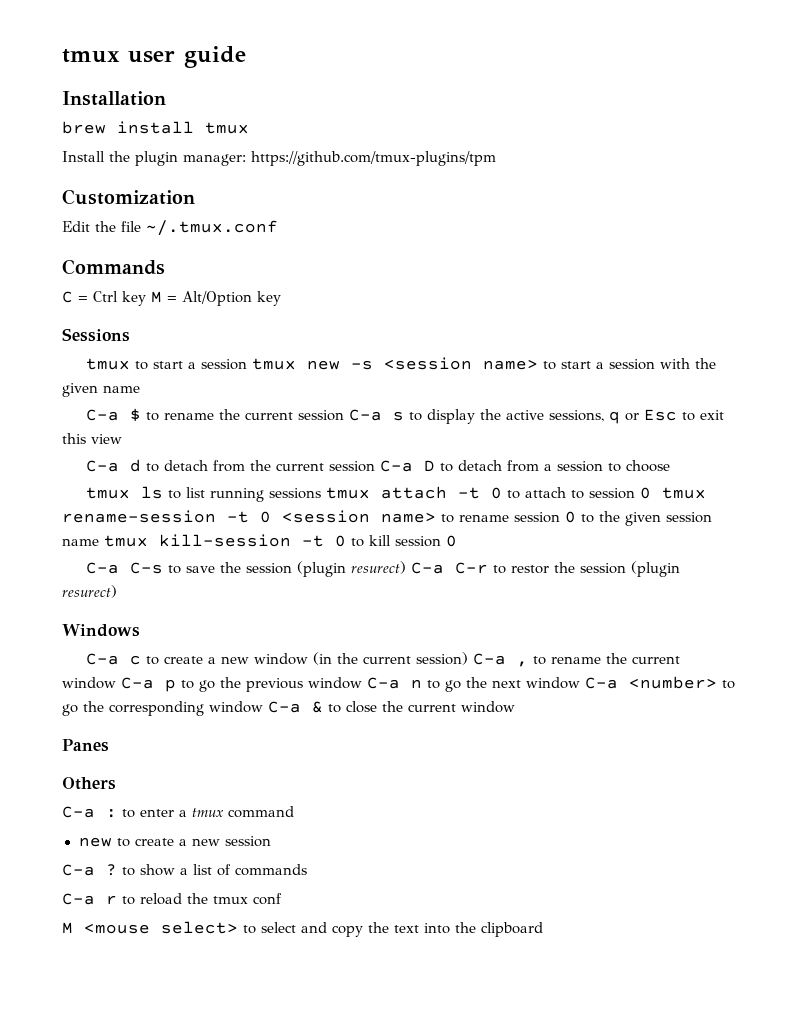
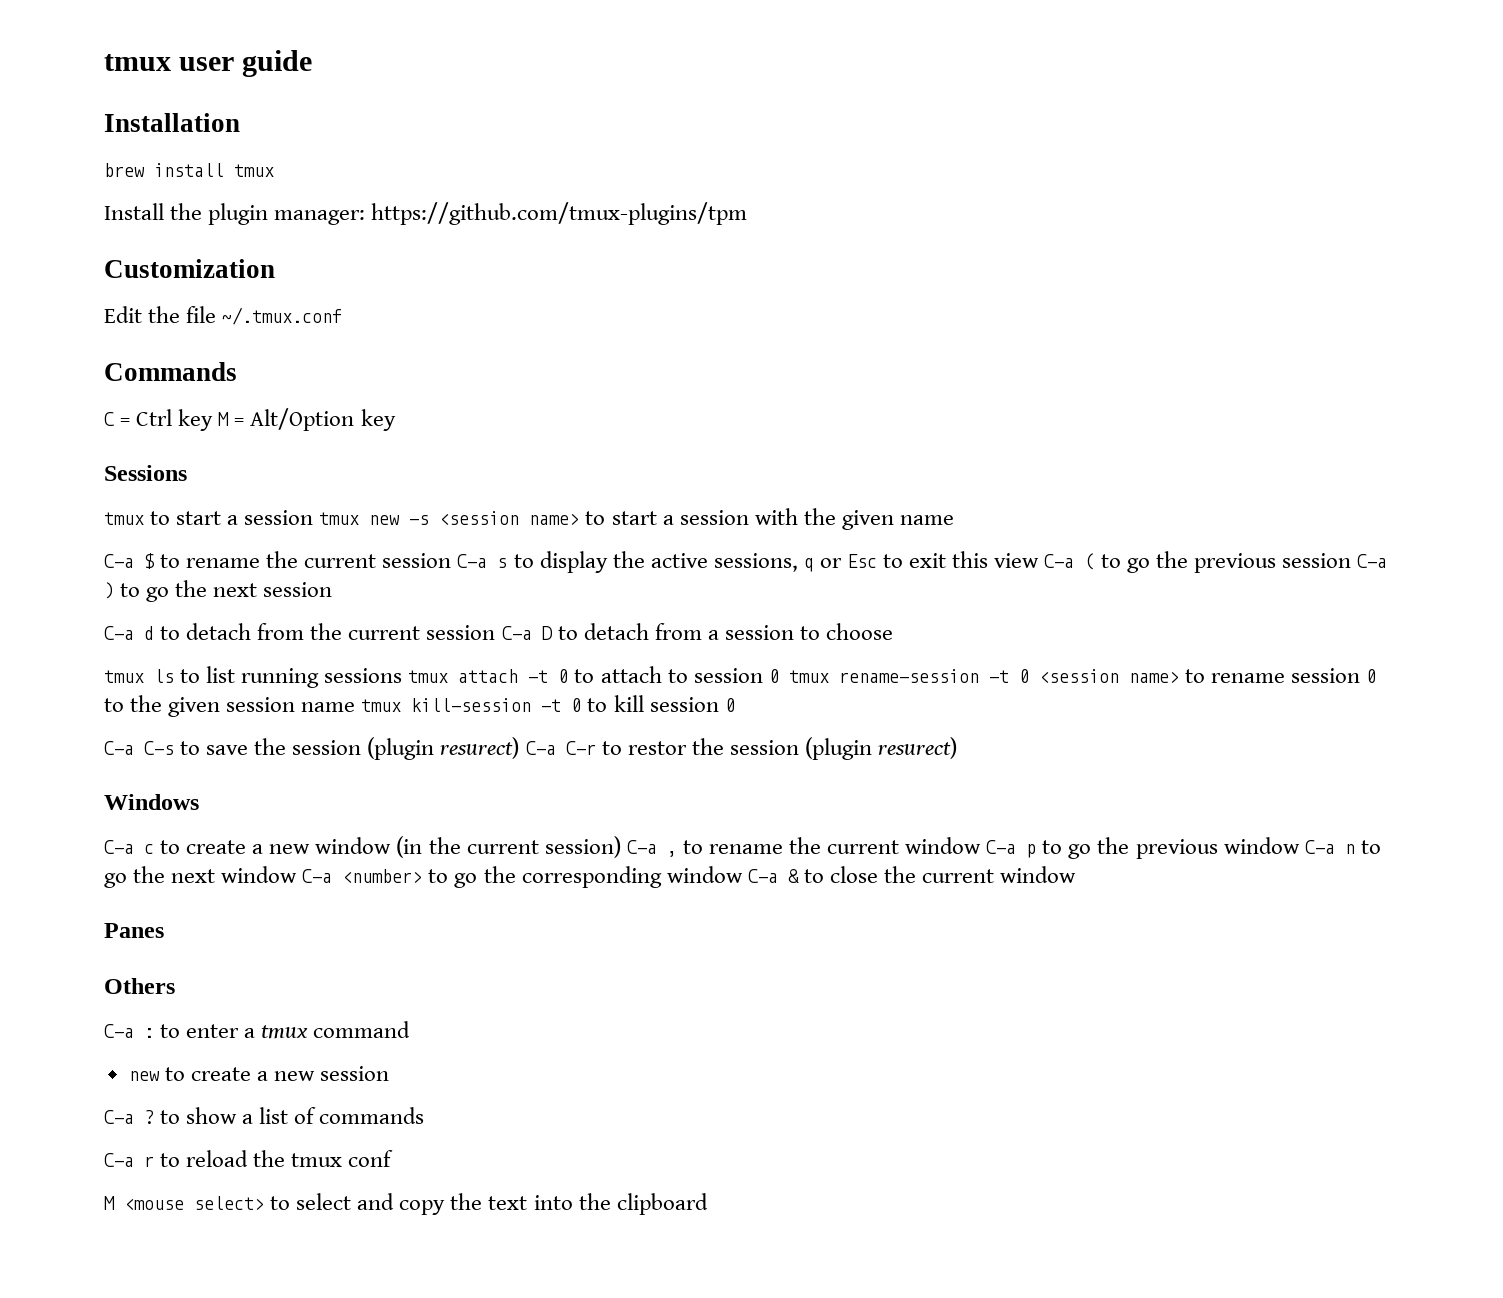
(122, 439) none -> [1044,551,1387,573] [104,580,333,602] C-a ( to go the previous session C-a ) to go the next session

